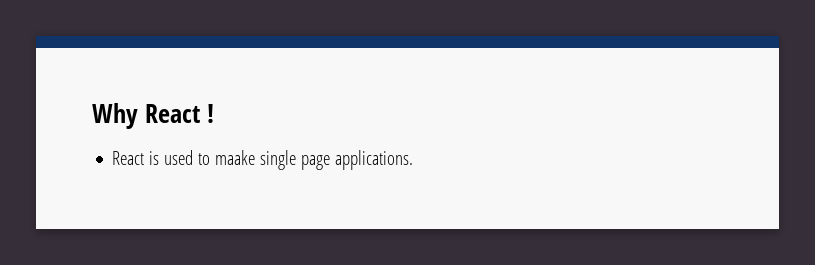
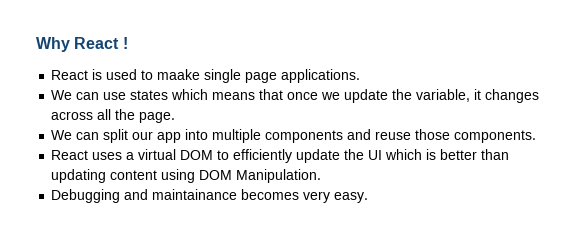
(414, 160) none -> [51,89,540,103] [51,109,176,123] [51,129,537,143] [51,149,510,163] [51,169,322,183] [51,189,369,203] // We can use states which means that once we update the variable, it changes across all the page. // We can split our app into multiple components and reuse those components. // React uses a virtual DOM to efficiently update the UI which is better than updating content using DOM Manipulation. // Debugging and maintainance becomes very easy.

